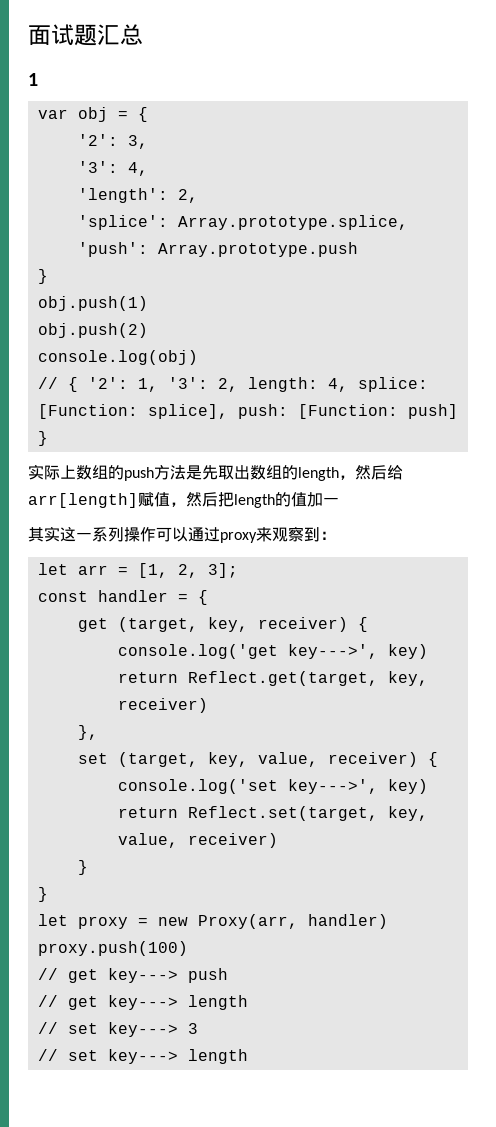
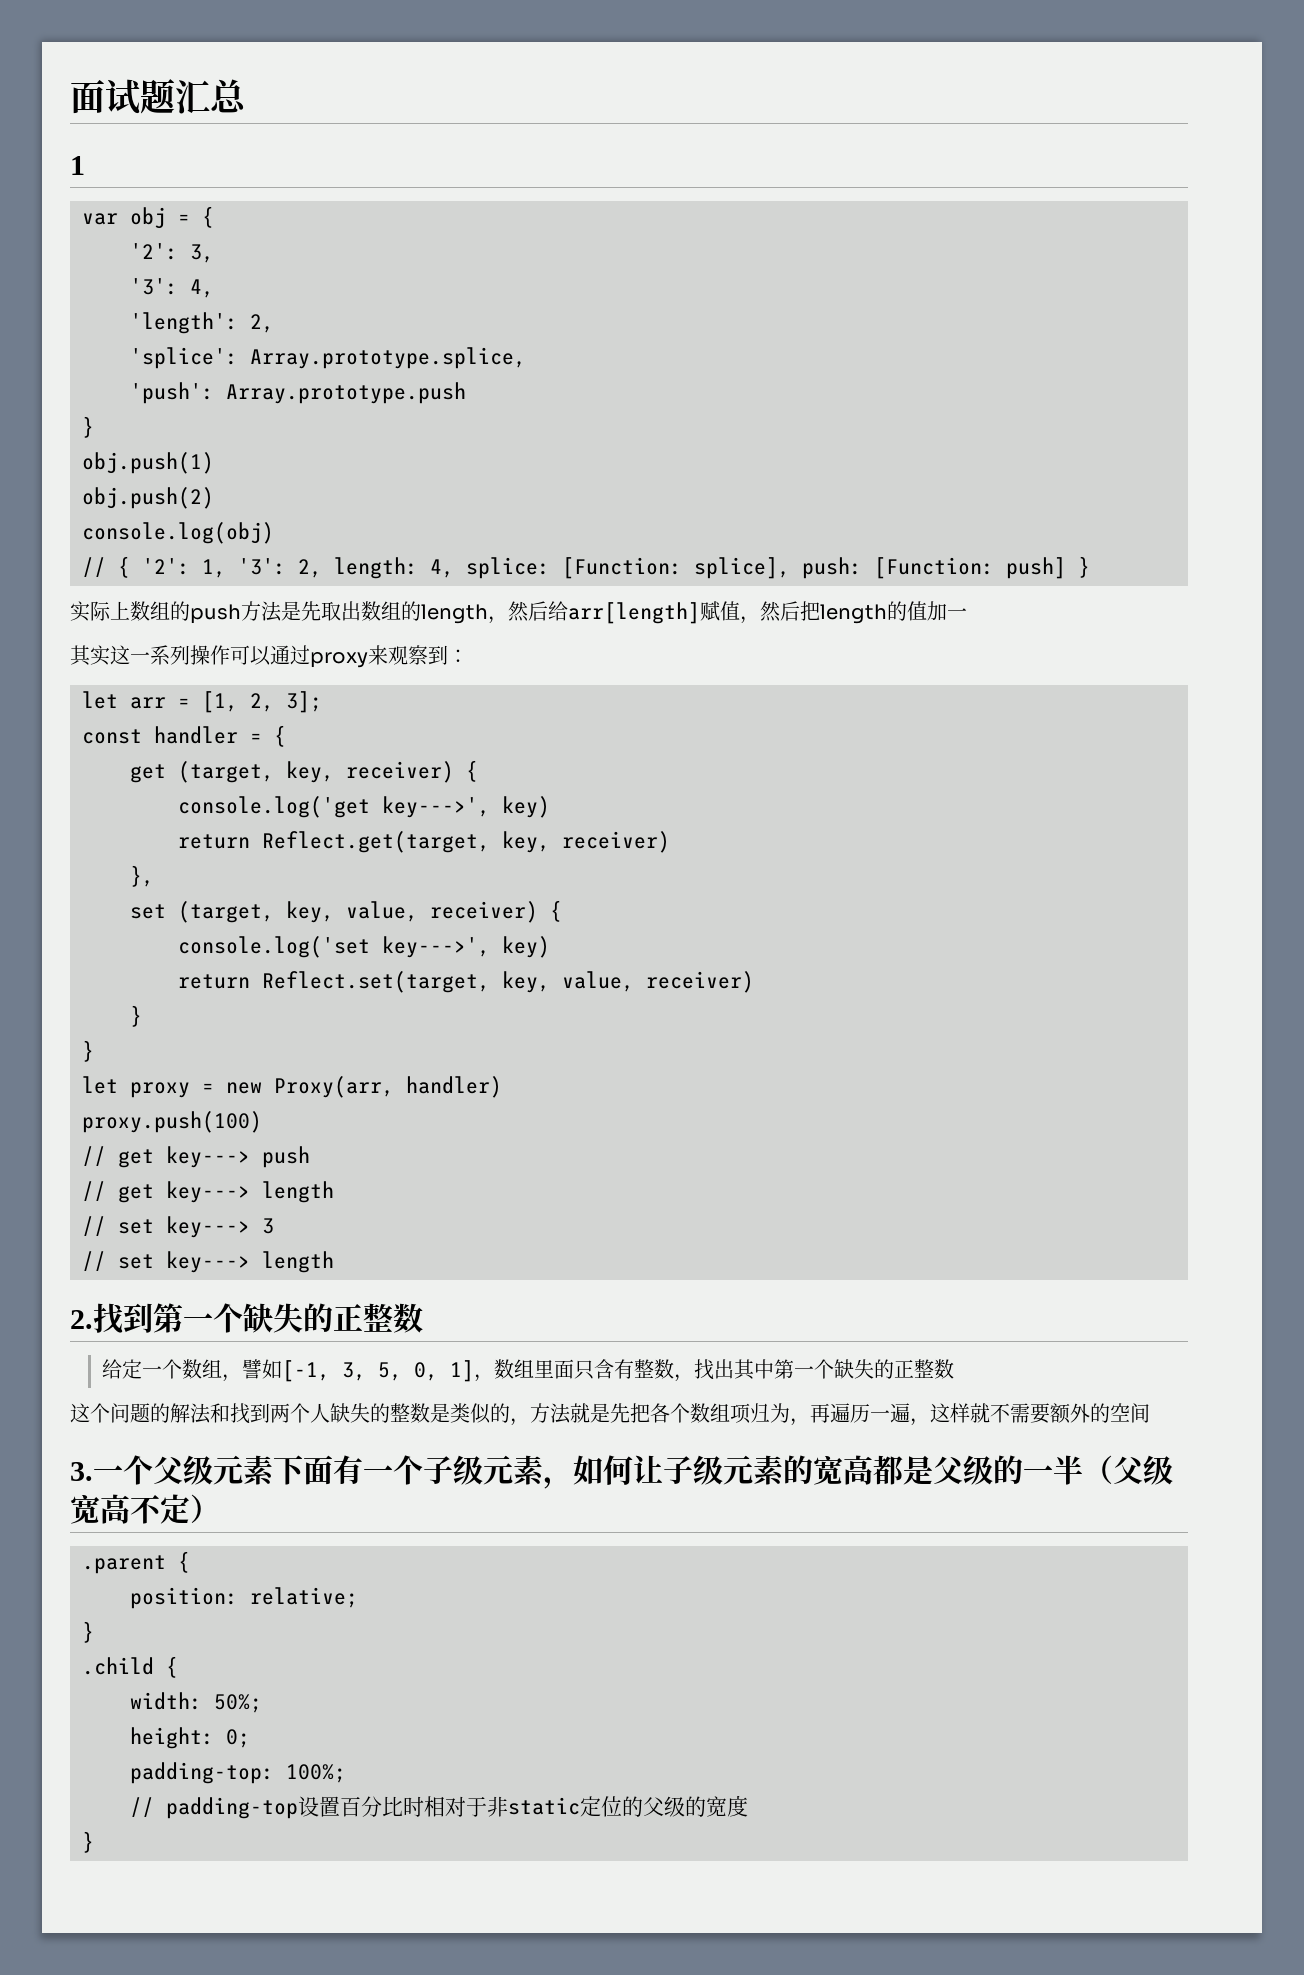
(248, 1056) none -> [70,1303,423,1334] [102,1359,955,1382] [70,1403,1150,1426] [70,1455,1173,1489] [70,1494,220,1524] [82,1551,190,1574] [130,1587,358,1609] [82,1621,94,1643] [82,1656,178,1678] [130,1692,262,1713] [130,1727,250,1749] [130,1762,346,1784] [130,1795,748,1819] [82,1831,94,1853] // 2.找到第一个缺失的正整数 // 给定一个数组，譬如[-1, 3, 5, 0, 1]，数组里面只含有整数，找出其中第一个缺失的正整数 // 这个问题的解法和找到两个人缺失的整数是类似的，方法就是先把各个数组项归为，再遍历一遍，这样就不需要额外的空间 // 3.一个父级元素下面有一个子级元素，如何让子级元素的宽高都是父级的一半（父级宽高不定） // .parent { // position: relative; // } // .child { // width: 50%; // height: 0; // padding-top: 100%; // // padding-top设置百分比时相对于非static定位的父级的宽度 // }

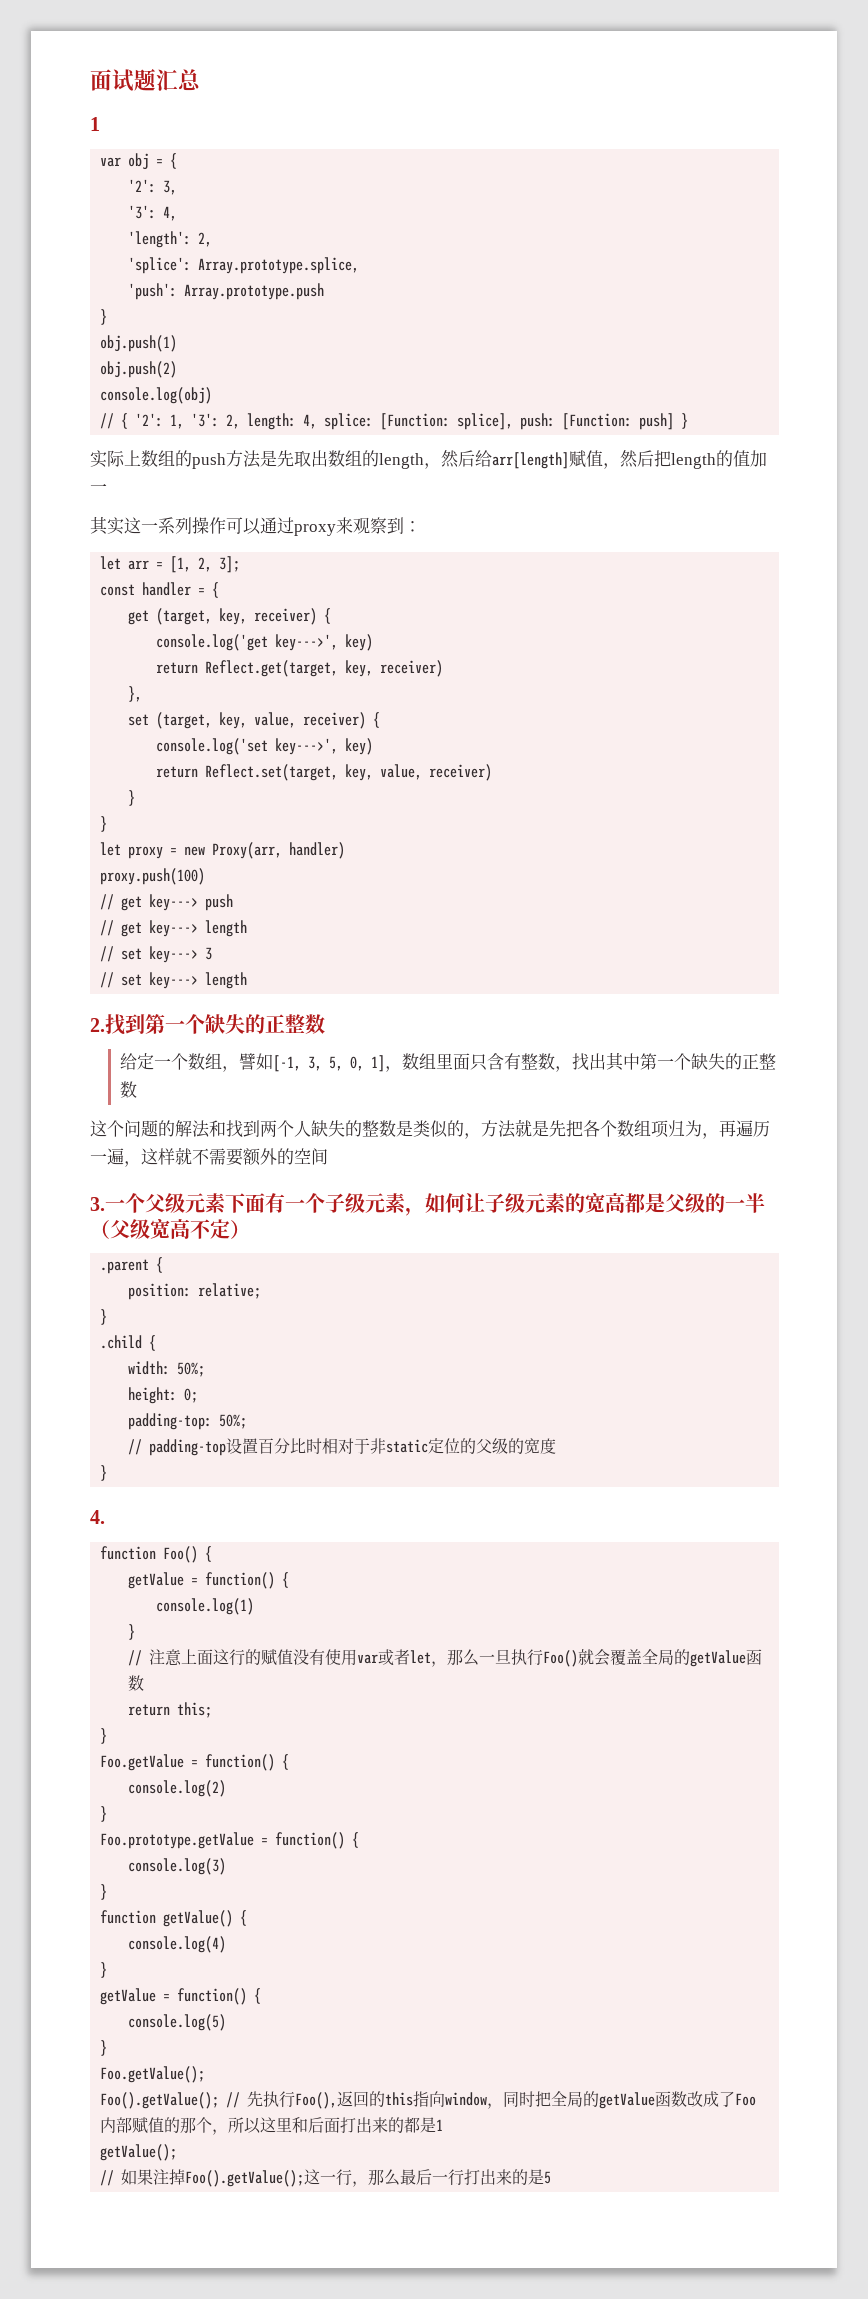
[286,1764,346,1783] 100%; -> [219,1414,248,1429] 50%;
(94, 1842) none -> [90,1510,105,1524] [100,1546,213,1563] [128,1572,290,1589] [156,1598,255,1615] [128,1624,136,1640] [128,1649,763,1667] [128,1675,145,1691] [128,1702,213,1718] [100,1728,108,1744] [100,1754,290,1771] [128,1780,227,1797] [100,1806,108,1822] [100,1832,360,1849] [128,1858,227,1875] [100,1884,108,1900] [100,1910,248,1927] [128,1936,227,1953] [100,1962,108,1978] [100,1988,262,2005] [128,2014,227,2031] [100,2040,108,2056] [100,2066,206,2083] [100,2091,757,2109] [100,2117,444,2135] [100,2144,178,2161] [100,2169,552,2187] // 4. // function Foo() { // getValue = function() { // console.log(1) // } // // 注意上面这行的赋值没有使用var或者let，那么一旦执行Foo()就会覆盖全局的getValue函数 // return this; // } // Foo.getValue = function() { // console.log(2) // } // Foo.prototype.getValue = function() { // console.log(3) // } // function getValue() { // console.log(4) // } // getValue = function() { // console.log(5) // } // Foo.getValue(); // Foo().getValue(); // 先执行Foo(),返回的this指向window，同时把全局的getValue函数改成了Foo内部赋值的那个，所以这里和后面打出来的都是1 // getValue(); // // 如果注掉Foo().getValue();这一行，那么最后一行打出来的是5

